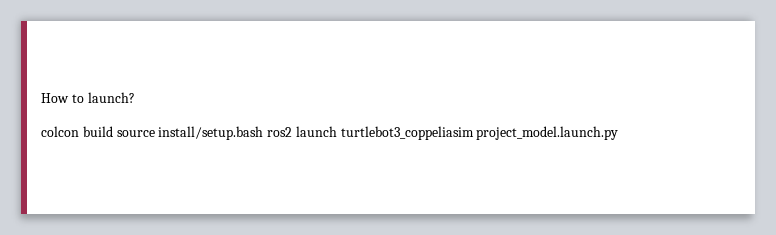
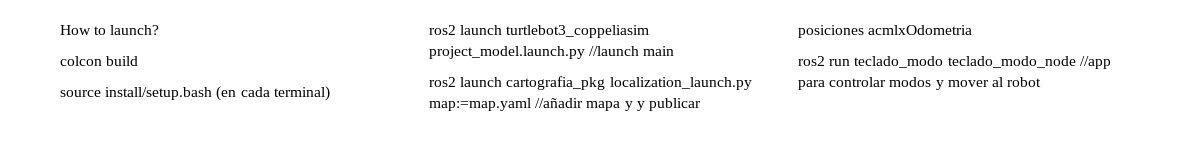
(113, 131) none -> (139, 61) //
(264, 133) none -> [216,86,330,101] (en cada terminal) //
(619, 133) none -> [589,46,675,56] [429,76,752,90] [429,98,701,111] [798,25,973,38] [798,56,1111,69] [798,77,1042,90] //launch main // ros2 launch cartografia_pkg localization_launch.py map:=map.yaml //añadir mapa y y publicar posiciones acmlxOdometria // ros2 run teclado_modo teclado_modo_node //app para controlar modos y mover al robot

